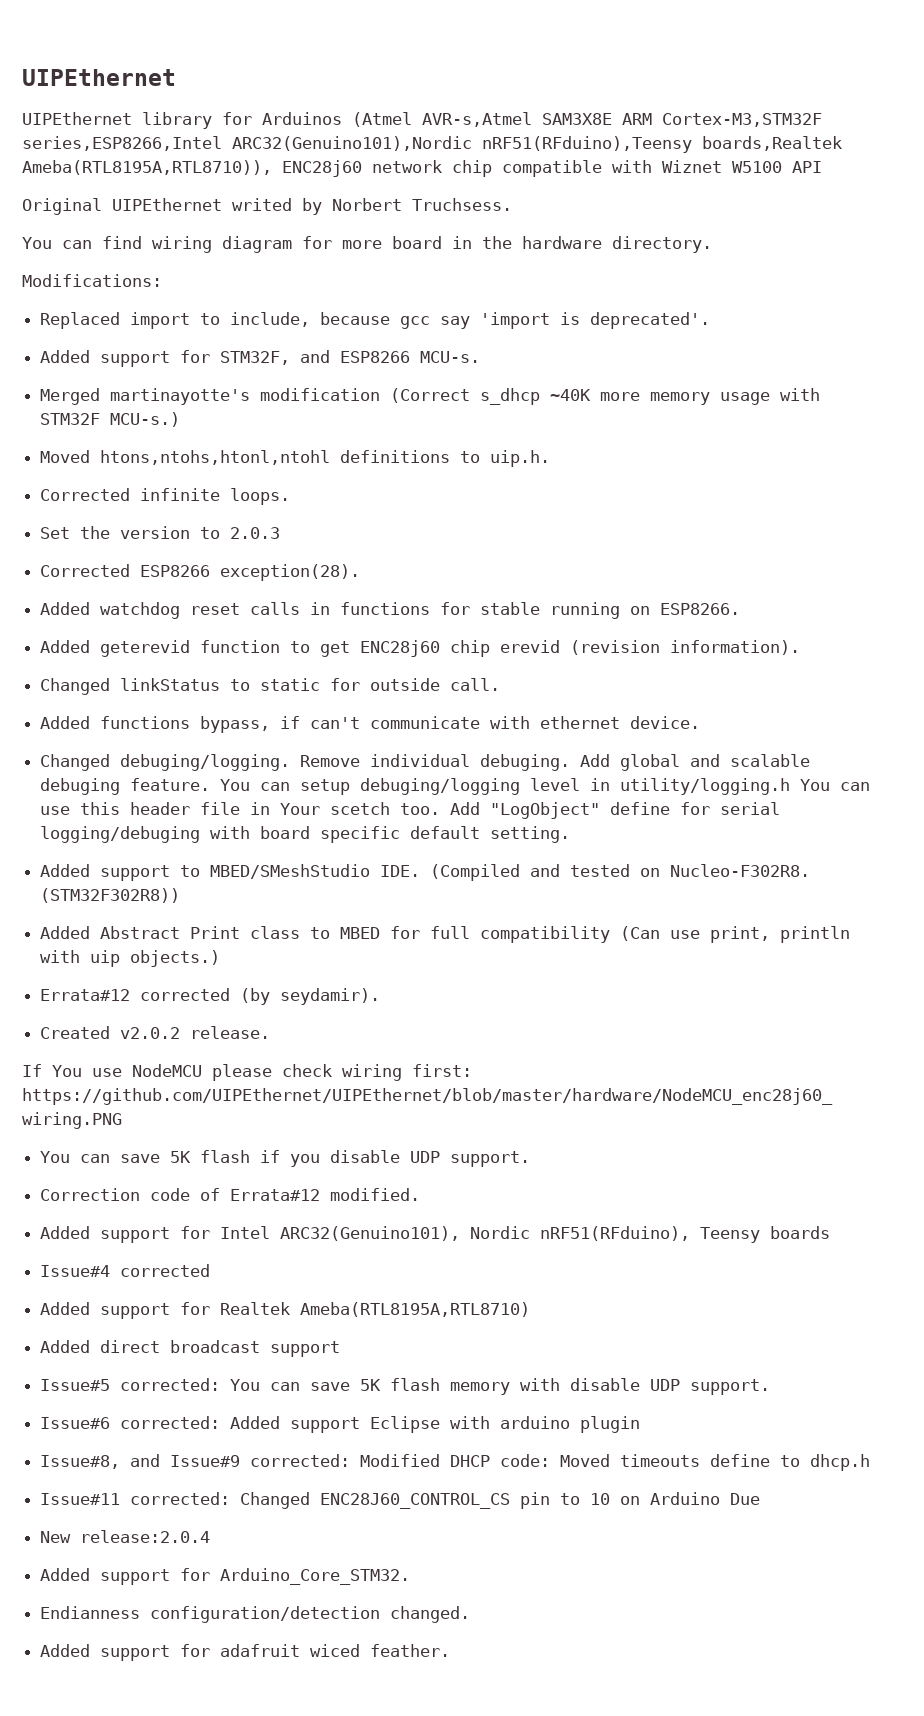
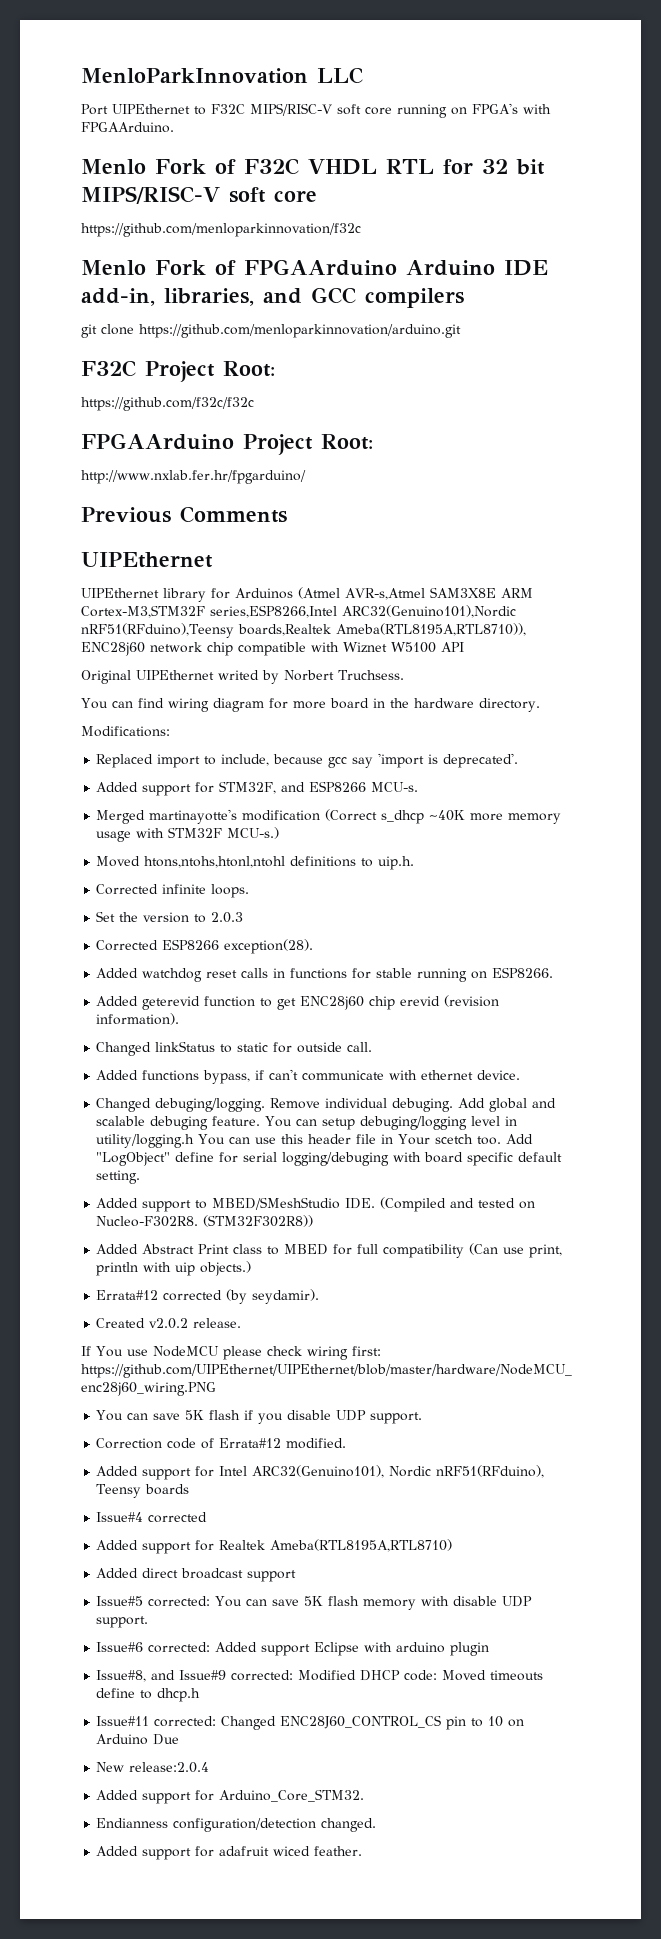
(22, 77) none -> [81,67,363,84] [81,103,551,118] [81,122,174,133] [81,158,545,175] [81,186,317,204] [81,223,361,237] [81,259,548,276] [81,287,464,308] [81,324,461,338] [81,360,275,382] [81,397,254,411] [81,433,373,455] [81,470,306,484] [81,506,287,523] MenloParkInnovation LLC // Port UIPEthernet to F32C MIPS/RISC-V soft core running on FPGA's with FPGAArduino. // Menlo Fork of F32C VHDL RTL for 32 bit MIPS/RISC-V soft core // https://github.com/menloparkinnovation/f32c // Menlo Fork of FPGAArduino Arduino IDE add-in, libraries, and GCC compilers // git clone https://github.com/menloparkinnovation/arduino.git // F32C Project Root: // https://github.com/f32c/f32c // FPGAArduino Project Root: // http://www.nxlab.fer.hr/fpgarduino/ // Previous Comments //

